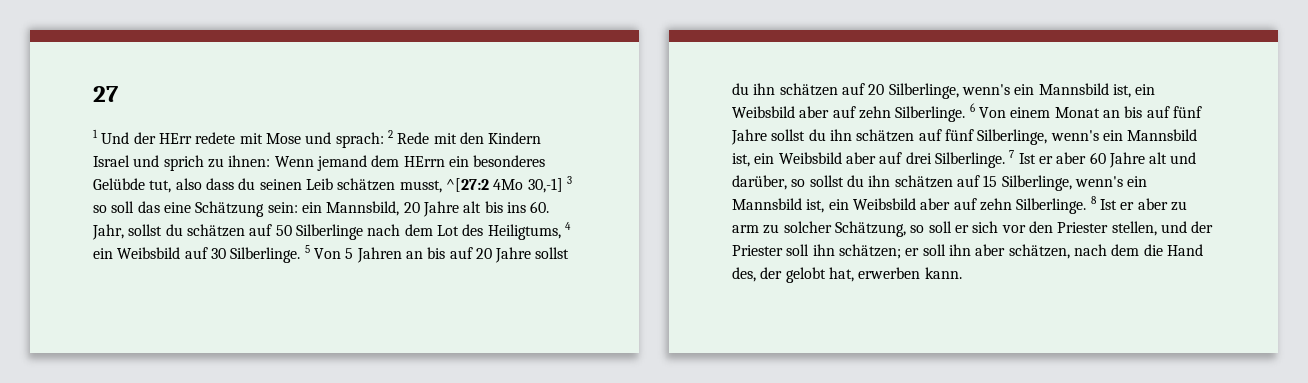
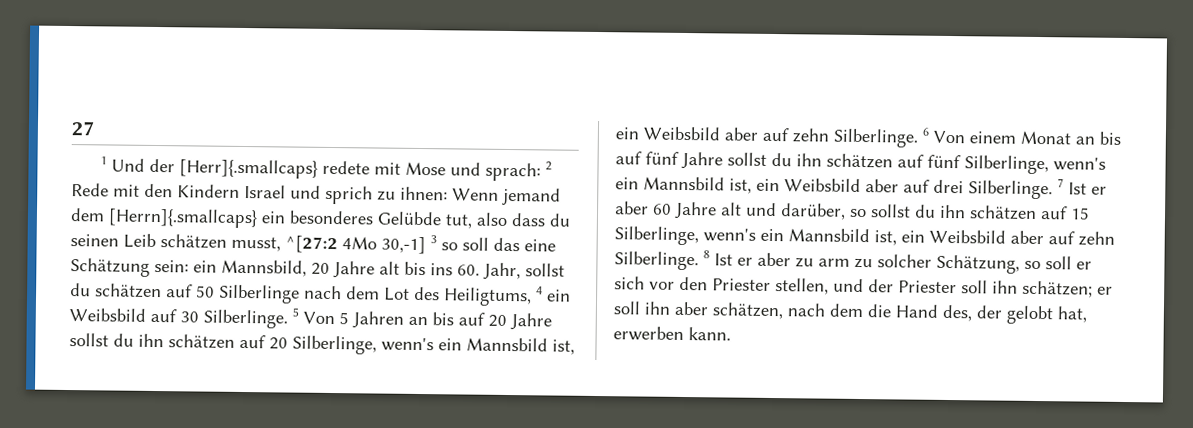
[158,133,192,144] HErr -> [179,159,319,179] [Herr]{.smallcaps}
[403,156,445,167] HErrn -> [108,208,258,229] [Herrn]{.smallcaps}

